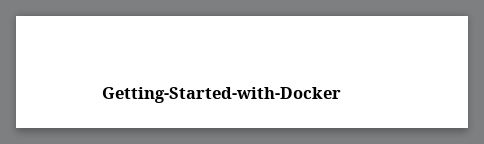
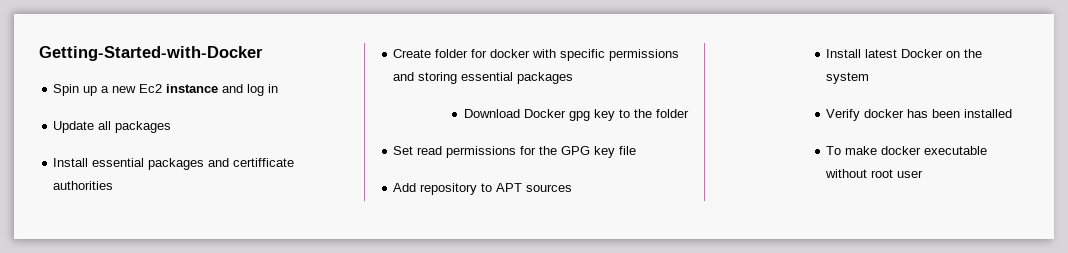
(341, 95) none -> [53,84,279,96] [53,121,172,133] [53,158,295,170] [53,181,114,190] [393,49,680,61] [393,72,574,84] [464,109,690,121] [393,146,637,158] [393,183,573,195] [826,49,983,58] [826,72,870,84] [826,109,1013,121] [826,146,988,155] [825,169,924,178] // Spin up a new Ec2 instance and log in // Update all packages // Install essential packages and certifficate authorities // Create folder for docker with specific permissions and storing essential packages // Download Docker gpg key to the folder // Set read permissions for the GPG key file // Add repository to APT sources // Install latest Docker on the system // Verify docker has been installed // To make docker executable without root user

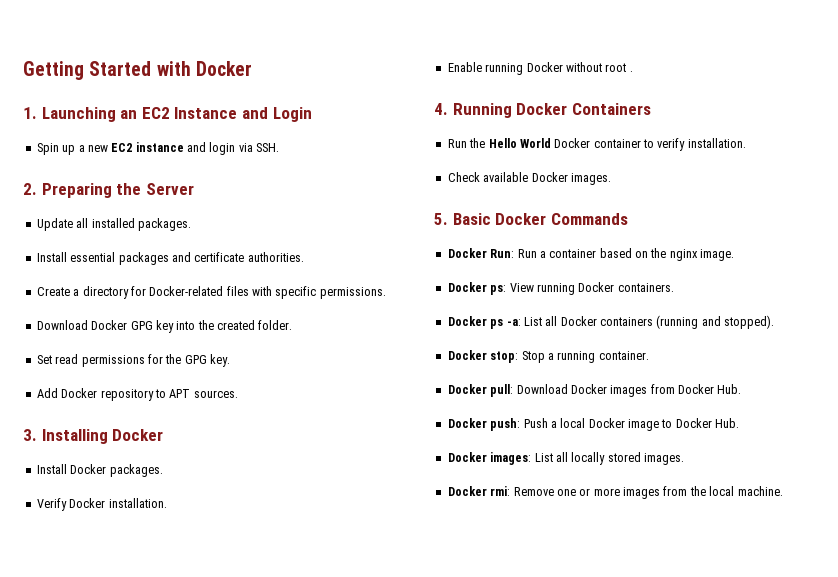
[39,46,263,61] Getting-Started-with-Docker -> [23,61,252,80] [23,107,312,122] Getting Started with Docker // 1. Launching an EC2 Instance and Login
[139,84,163,93] Ec2 -> [111,143,133,152] EC2
[247,84,279,96] log in -> [209,142,280,155] [23,183,194,198] login via SSH. // 2. Preparing the Server
[115,121,172,133] packages -> [91,218,191,231] installed packages.
[233,158,295,167] [53,181,114,190] certifficate authorities -> [194,252,304,262] certificate authorities.
[435,49,680,61] [393,72,574,84] [464,109,690,121] folder for docker with specific permissions and storing essential packages // Download Docker gpg key to the folder -> [73,286,386,299] [36,320,293,333] a directory for Docker-related files with specific permissions. // Download Docker GPG key into the created folder.
[594,146,637,158] key file -> [210,354,230,367] key.
(417, 187) none -> [61,388,98,398] Docker
[526,184,573,192] [826,49,983,58] [826,72,870,84] [826,109,1013,121] [826,146,988,155] [825,169,924,178] sources // Install latest Docker on the system // Verify docker has been installed // To make docker executable without root user -> [193,390,238,398] [23,429,164,444] [36,464,163,477] [36,498,167,511] [447,62,633,75] [434,103,651,118] [447,138,746,151] [447,172,611,185] [434,213,628,225] [447,248,735,261] [447,282,674,295] [447,315,775,329] [447,350,649,363] [447,384,742,397] [447,418,740,431] [447,452,684,465] [447,486,783,499] sources. // 3. Installing Docker // Install Docker packages. // Verify Docker installation. // Enable running Docker without root . // 4. Running Docker Containers // Run the Hello World Docker container to verify installation. // Check available Docker images. // 5. Basic Docker Commands // Docker Run: Run a container based on the nginx image. // Docker ps: View running Docker containers. // Docker ps -a: List all Docker containers (running and stopped). // Docker stop: Stop a running container. // Docker pull: Download Docker images from Docker Hub. // Docker push: Push a local Docker image to Docker Hub. // Docker images: List all locally stored images. // Docker rmi: Remove one or more images from the local machine.

